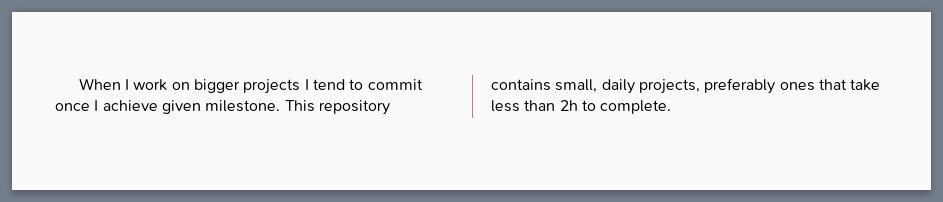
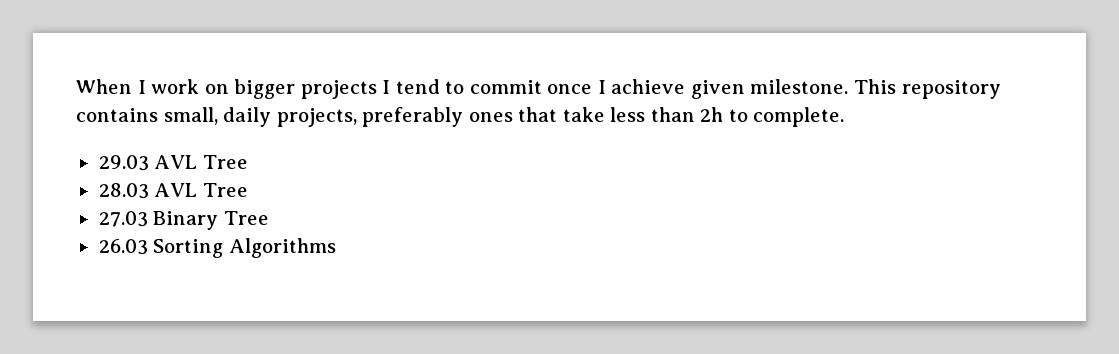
(672, 107) none -> [98,155,248,171] [98,183,248,199] [98,211,269,230] [98,238,336,258] // 29.03 AVL Tree // 28.03 AVL Tree // 27.03 Binary Tree // 26.03 Sorting Algorithms

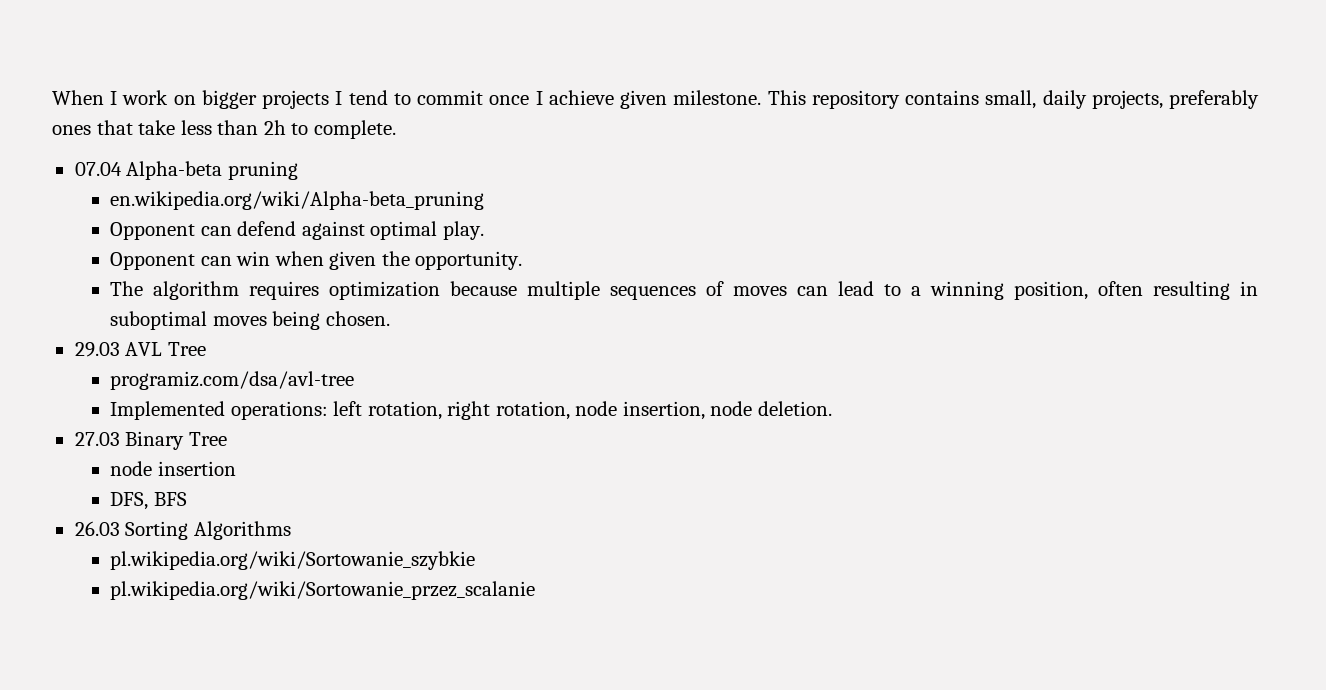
[98,155,248,171] [98,183,248,199] 29.03 AVL Tree // 28.03 AVL Tree -> [74,161,298,180] [109,191,484,210] [109,221,484,240] [109,251,523,270] [109,281,1258,300] [109,311,390,330] [74,342,206,357] [109,371,354,390] [109,401,832,420] 07.04 Alpha-beta pruning // en.wikipedia.org/wiki/Alpha-beta_pruning // Opponent can defend against optimal play. // Opponent can win when given the opportunity. // The algorithm requires optimization because multiple sequences of moves can lead to a winning position, often resulting in suboptimal moves being chosen. // 29.03 AVL Tree // programiz.com/dsa/avl-tree // Implemented operations: left rotation, right rotation, node insertion, node deletion.
(269, 218) none -> [109,461,236,476] [109,492,187,510] // node insertion // DFS, BFS
(336, 248) none -> [109,551,475,570] [109,581,535,600] // pl.wikipedia.org/wiki/Sortowanie_szybkie // pl.wikipedia.org/wiki/Sortowanie_przez_scalanie

